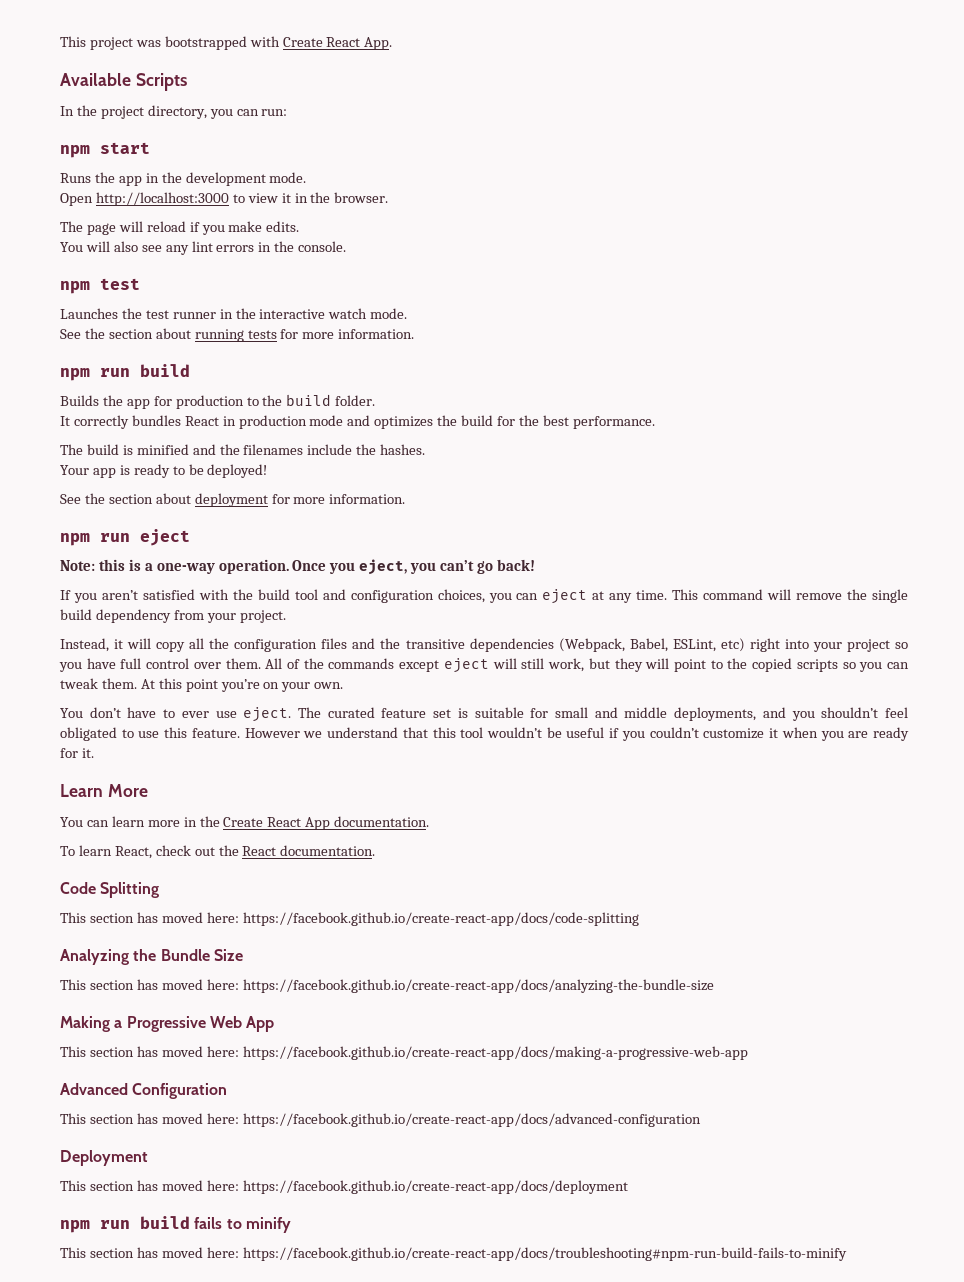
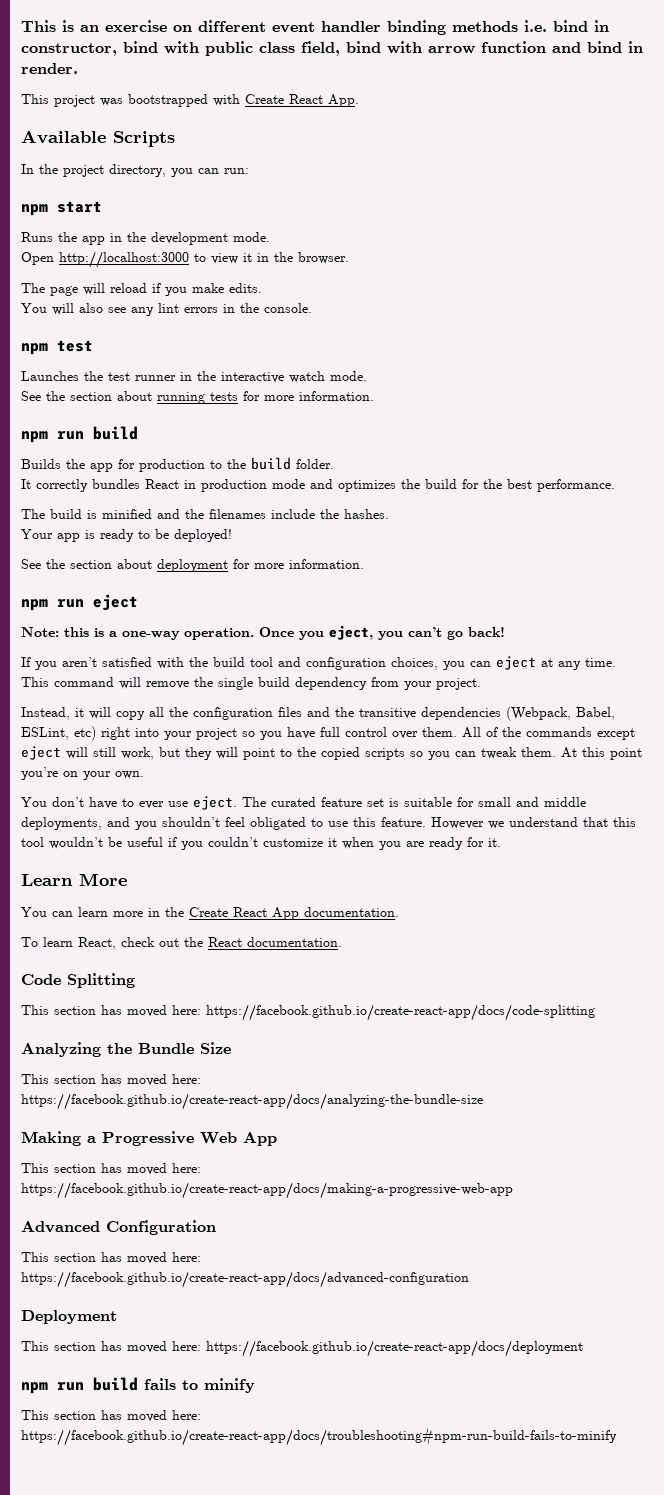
[60,36,86,47] This -> [21,20,609,35] [21,41,643,56] [21,63,78,74] [21,94,49,104] This is an exercise on different event handler binding methods i.e. bind in constructor, bind with public class field, bind with arrow function and bind in render. // This

